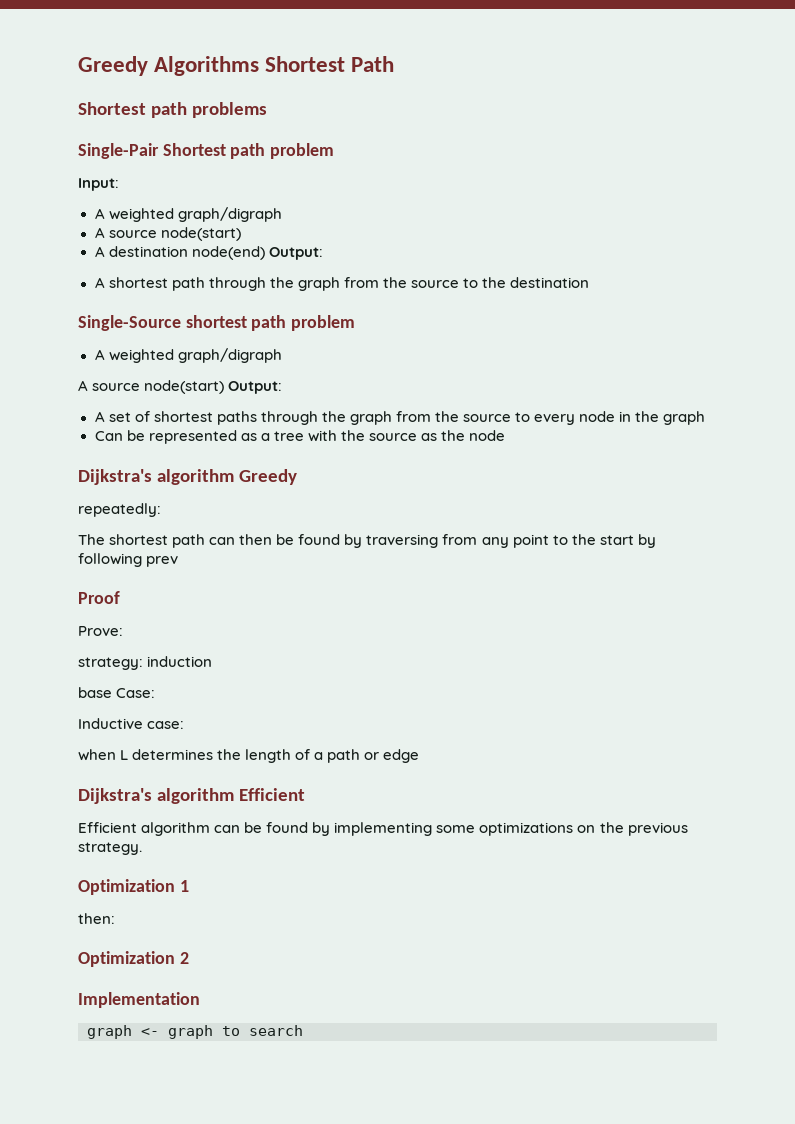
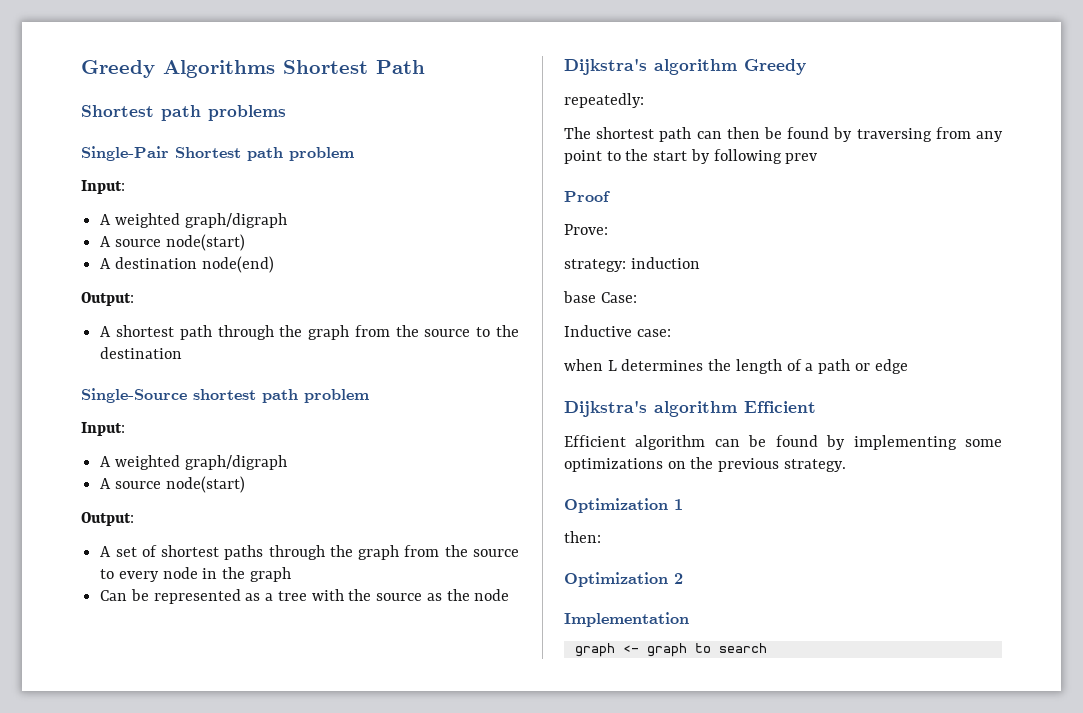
(265, 253) none -> (274, 264) //
[94,348,282,363] [78,380,225,394] // A weighted graph/digraph // A source node(start) -> [81,422,125,436] [100,455,287,470] [100,476,245,493] // Input: // A weighted graph/digraph // A source node(start) //

